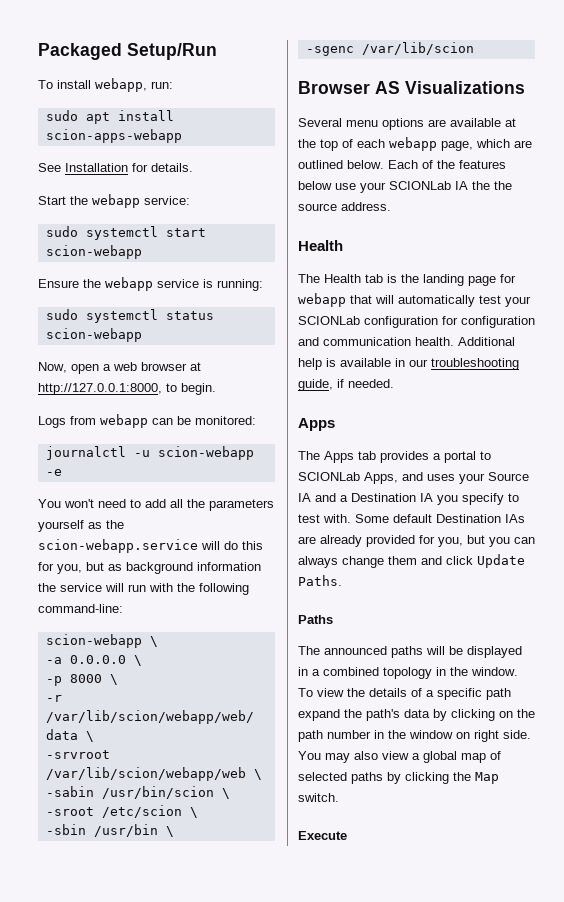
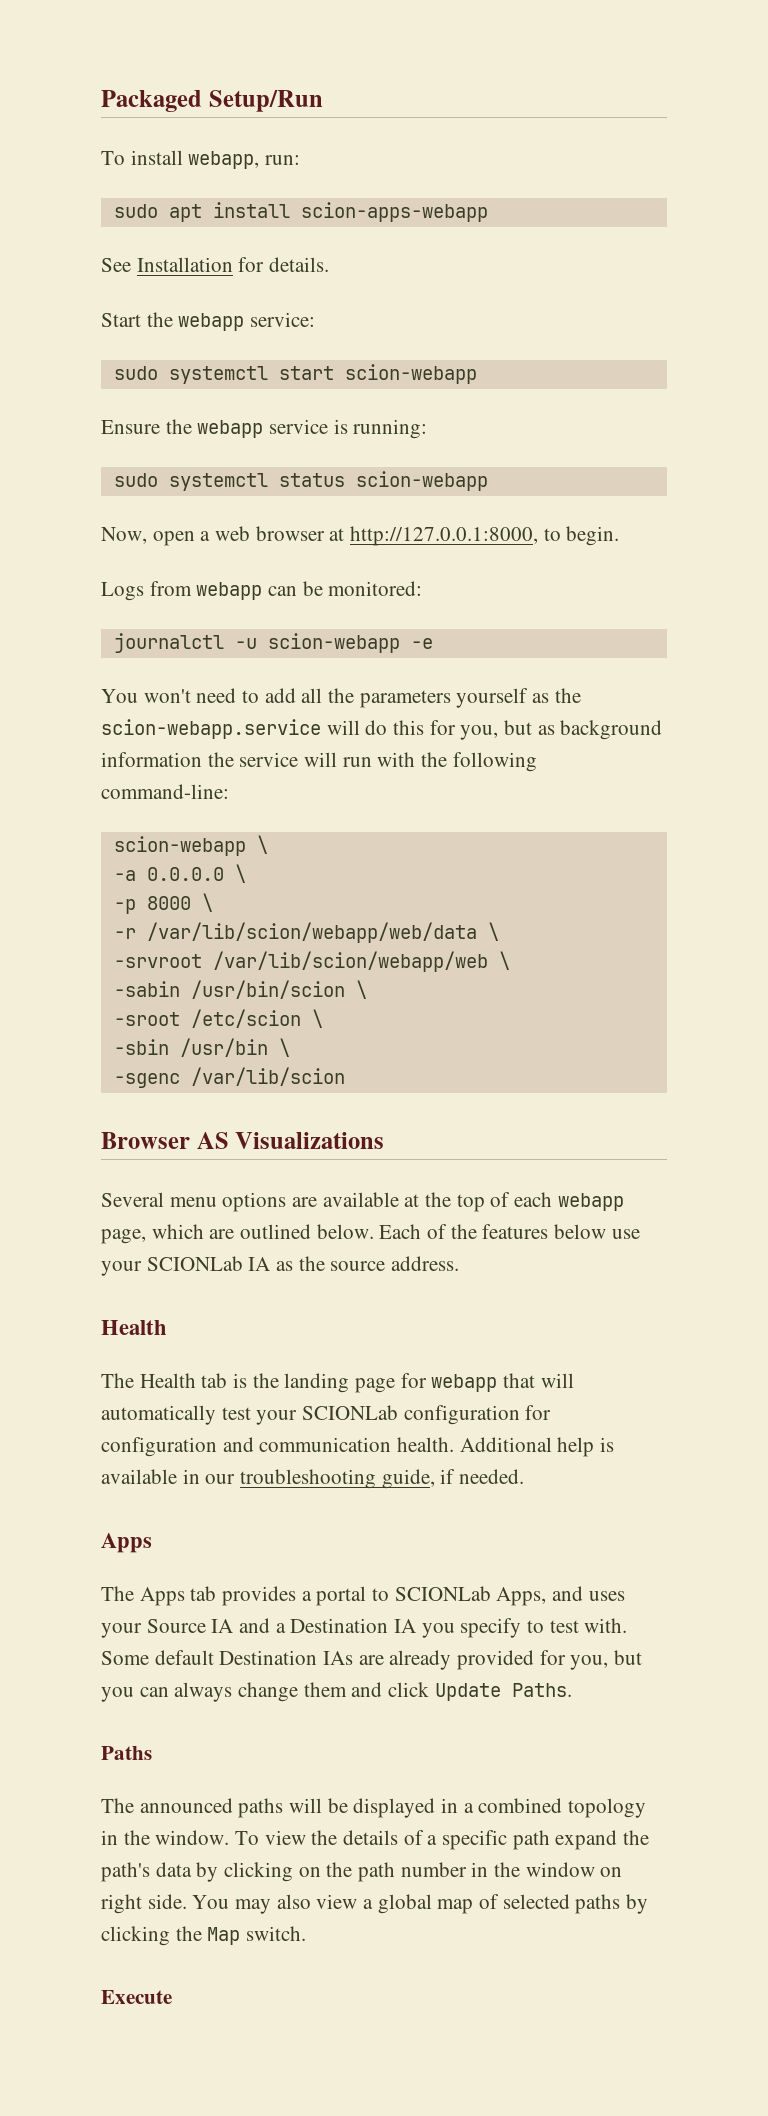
[472,181,490,190] the -> [276,1261,294,1271] as

